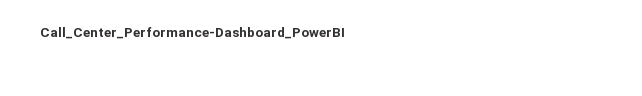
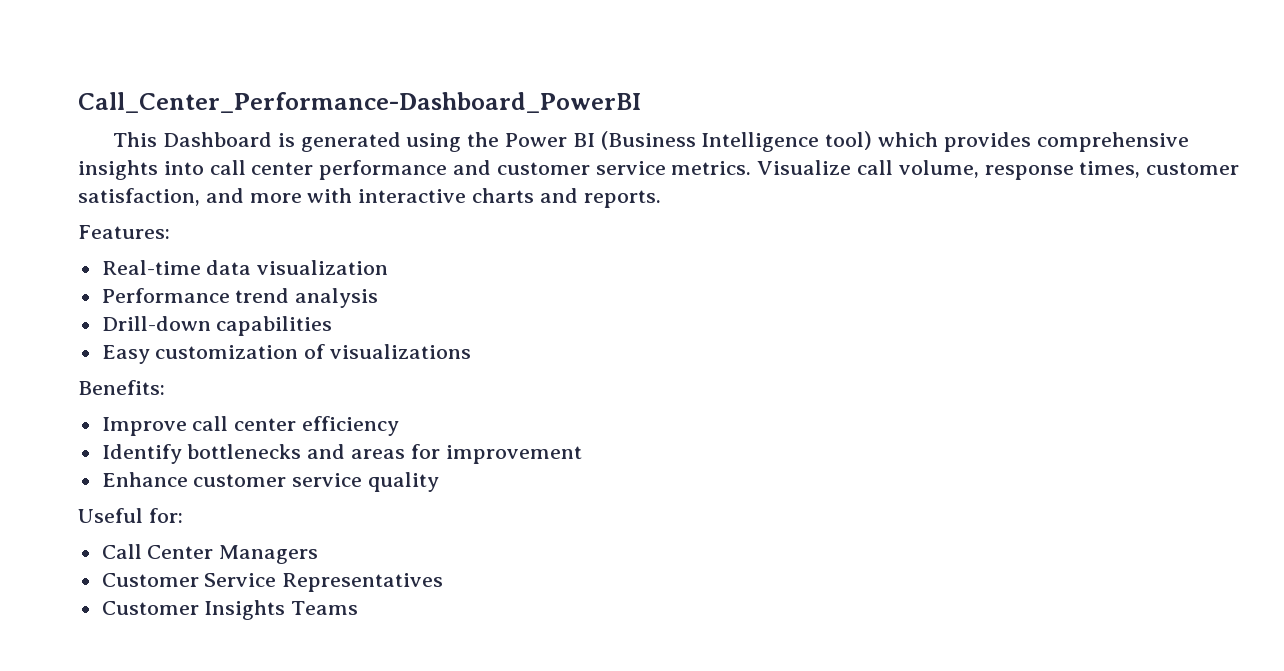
(345, 33) none -> [113,131,1189,152] [78,160,1240,180] [78,188,661,208] [78,225,170,239] [101,260,389,275] [101,288,379,308] [101,316,333,336] [101,344,472,364] [78,380,165,395] [101,416,400,436] [101,444,582,464] [101,472,440,492] [78,508,183,523] [101,544,319,564] [101,573,444,592] [101,600,359,620] // This Dashboard is generated using the Power BI (Business Intelligence tool) which provides comprehensive insights into call center performance and customer service metrics. Visualize call volume, response times, customer satisfaction, and more with interactive charts and reports. // Features: // Real-time data visualization // Performance trend analysis // Drill-down capabilities // Easy customization of visualizations // Benefits: // Improve call center efficiency // Identify bottlenecks and areas for improvement // Enhance customer service quality // Useful for: // Call Center Managers // Customer Service Representatives // Customer Insights Teams

